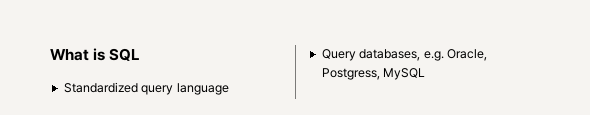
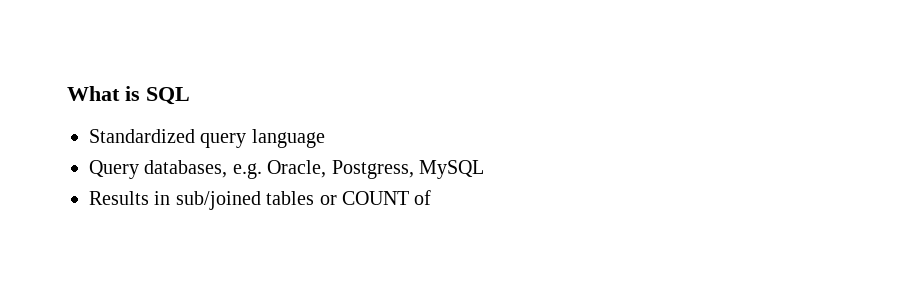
(426, 74) none -> [89,190,432,210] // Results in sub/joined tables or COUNT of

